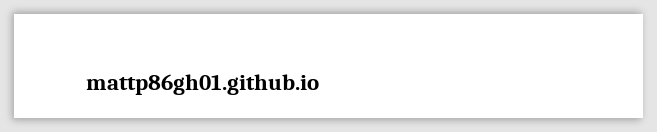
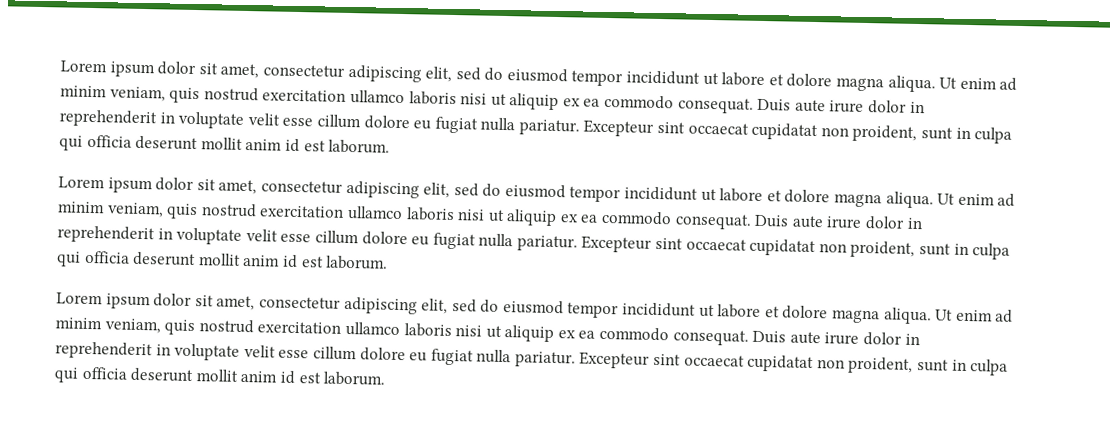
[86,74,319,95] mattp86gh01.github.io -> [60,60,1018,93] [60,85,925,114] [59,109,1013,144] [59,134,391,154] [58,176,1016,209] [58,201,923,230] [57,225,1011,260] [56,250,389,270] [56,292,1014,325] [55,317,920,346] [55,341,1009,376] [54,366,386,386] Lorem ipsum dolor sit amet, consectetur adipiscing elit, sed do eiusmod tempor incididunt ut labore et dolore magna aliqua. Ut enim ad minim veniam, quis nostrud exercitation ullamco laboris nisi ut aliquip ex ea commodo consequat. Duis aute irure dolor in reprehenderit in voluptate velit esse cillum dolore eu fugiat nulla pariatur. Excepteur sint occaecat cupidatat non proident, sunt in culpa qui officia deserunt mollit anim id est laborum. // Lorem ipsum dolor sit amet, consectetur adipiscing elit, sed do eiusmod tempor incididunt ut labore et dolore magna aliqua. Ut enim ad minim veniam, quis nostrud exercitation ullamco laboris nisi ut aliquip ex ea commodo consequat. Duis aute irure dolor in reprehenderit in voluptate velit esse cillum dolore eu fugiat nulla pariatur. Excepteur sint occaecat cupidatat non proident, sunt in culpa qui officia deserunt mollit anim id est laborum. // Lorem ipsum dolor sit amet, consectetur adipiscing elit, sed do eiusmod tempor incididunt ut labore et dolore magna aliqua. Ut enim ad minim veniam, quis nostrud exercitation ullamco laboris nisi ut aliquip ex ea commodo consequat. Duis aute irure dolor in reprehenderit in voluptate velit esse cillum dolore eu fugiat nulla pariatur. Excepteur sint occaecat cupidatat non proident, sunt in culpa qui officia deserunt mollit anim id est laborum.

